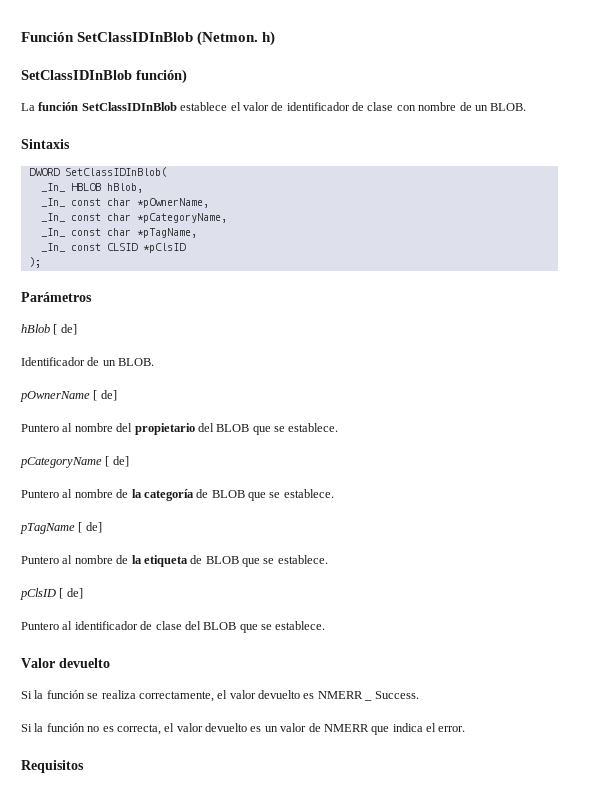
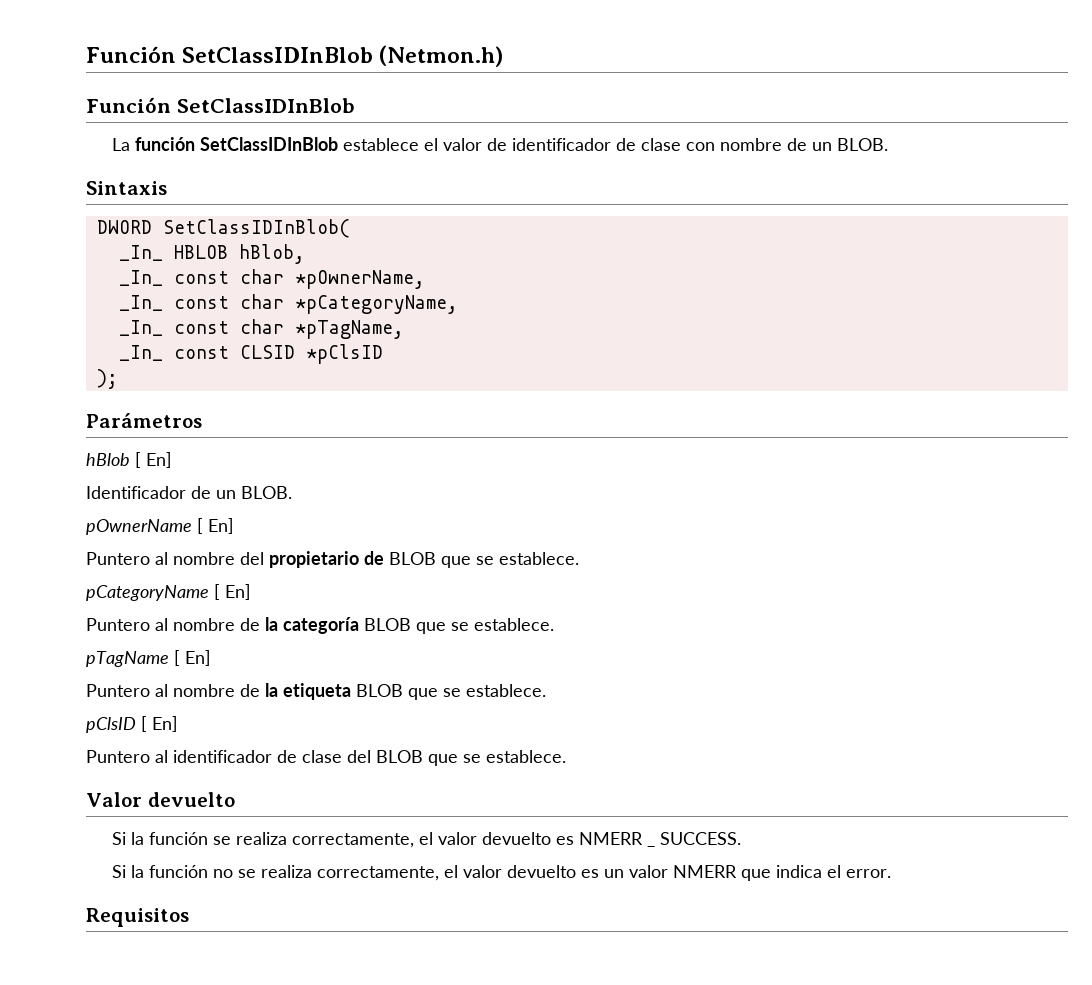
[21,31,276,46] [21,69,187,84] Función SetClassIDInBlob (Netmon. h) // SetClassIDInBlob función) -> [86,45,504,67] [86,97,355,113] Función SetClassIDInBlob (Netmon.h) // Función SetClassIDInBlob
[60,324,77,335] de] -> [146,452,172,468] En]
[100,390,117,401] de] -> [208,518,234,534] En]
[197,423,214,432] del -> [364,551,384,565] de
[112,456,129,467] de] -> [225,584,251,600] En]
[196,489,209,498] de -> (359, 625) none
[85,522,102,533] de] -> [185,650,211,666] En]
[190,555,203,564] de -> (351, 691) none
[66,588,83,599] de] -> [152,716,178,732] En]
[374,691,419,699] Success. -> [659,832,741,845] SUCCESS.
[102,724,161,735] es correcta, -> [237,865,439,881] se realiza correctamente,
[308,723,321,732] de -> (668, 871) none

